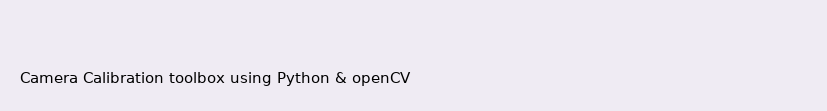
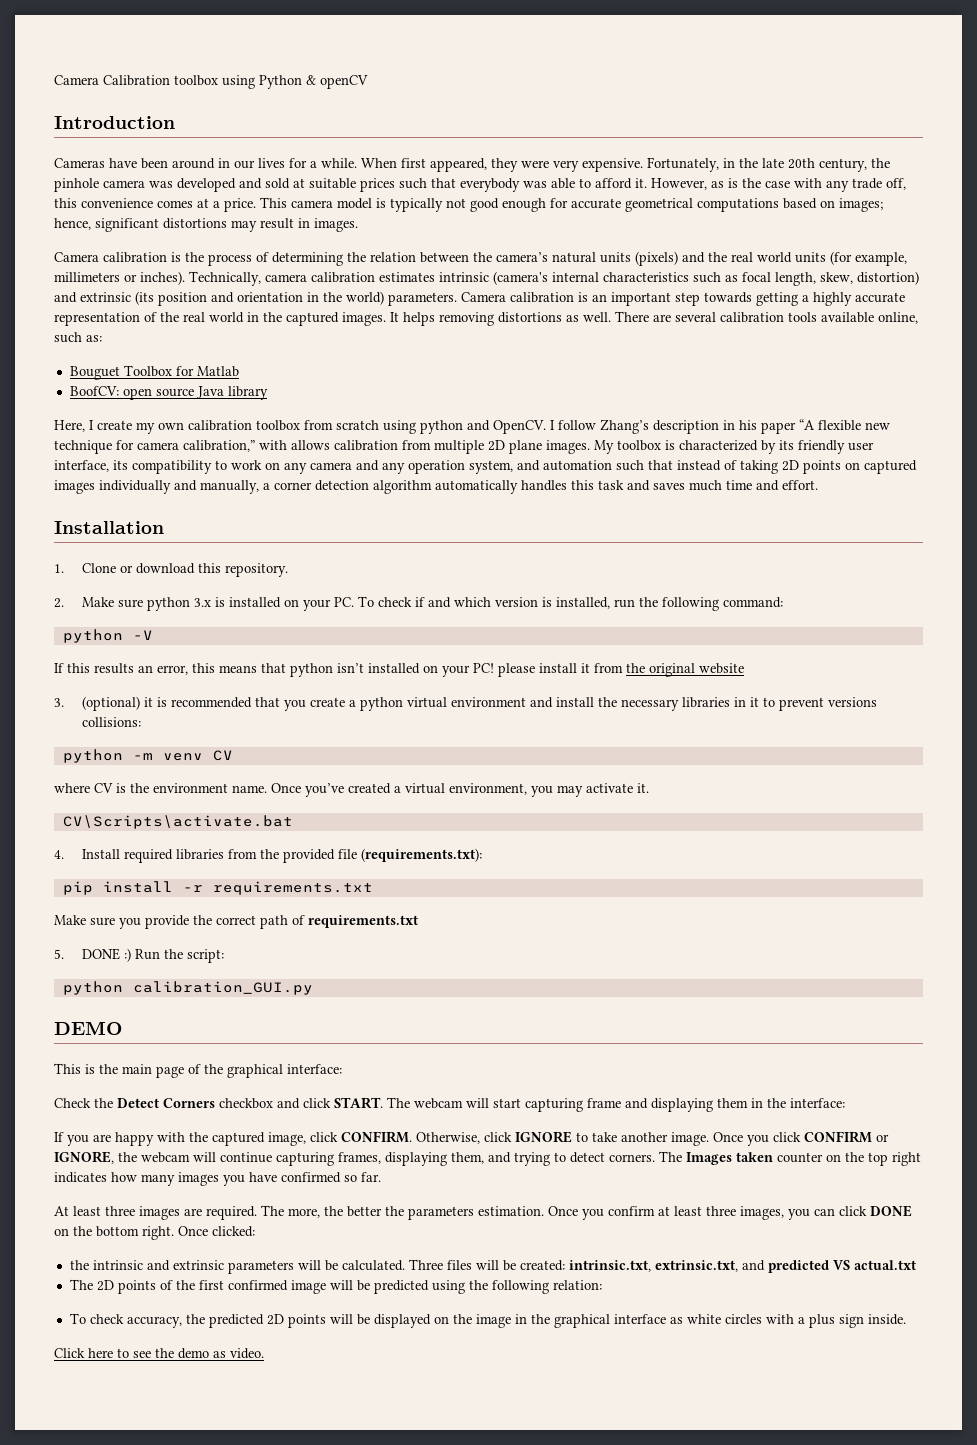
(411, 79) none -> [54,116,175,129] [54,157,890,172] [54,178,906,192] [54,197,883,212] [54,218,358,232] [54,251,907,266] [54,271,919,286] [54,291,905,306] [54,311,918,326] [54,332,102,343] [69,365,239,380] [69,386,268,400] [54,419,890,434] [54,440,874,454] [54,460,917,474] [54,480,818,494] [54,521,164,534] [54,563,288,577] [54,596,783,611] [62,629,153,643] [54,663,744,677] [54,696,877,711] [81,717,141,727] [62,749,233,763] [54,783,649,797] [62,815,293,829] [54,848,482,863] [62,881,373,895] [54,915,418,929] [54,948,224,963] [62,981,313,995] [54,1021,122,1035] [54,1063,342,1078] [54,1097,845,1112] [54,1131,889,1146] [54,1151,921,1166] [54,1172,381,1186] [54,1205,912,1220] [54,1226,255,1240] [69,1259,916,1274] [69,1279,602,1294] [69,1313,906,1328] [54,1348,264,1359] // Introduction // Cameras have been around in our lives for a while. When first appeared, they were very expensive. Fortunately, in the late 20th century, the pinhole camera was developed and sold at suitable prices such that everybody was able to afford it. However, as is the case with any trade off, this convenience comes at a price. This camera model is typically not good enough for accurate geometrical computations based on images; hence, significant distortions may result in images. // Camera calibration is the process of determining the relation between the camera’s natural units (pixels) and the real world units (for example, millimeters or inches). Technically, camera calibration estimates intrinsic (camera's internal characteristics such as focal length, skew, distortion) and extrinsic (its position and orientation in the world) parameters. Camera calibration is an important step towards getting a highly accurate representation of the real world in the captured images. It helps removing distortions as well. There are several calibration tools available online, such as: // Bouguet Toolbox for Matlab // BoofCV: open source Java library // Here, I create my own calibration toolbox from scratch using python and OpenCV. I follow Zhang’s description in his paper “A flexible new technique for camera calibration,” with allows calibration from multiple 2D plane images. My toolbox is characterized by its friendly user interface, its compatibility to work on any camera and any operation system, and automation such that instead of taking 2D points on captured images individually and manually, a corner detection algorithm automatically handles this task and saves much time and effort. // Installation // 1. Clone or download this repository. // 2. Make sure python 3.x is installed on your PC. To check if and which version is installed, run the following command: // python -V // If this results an error, this means that python isn’t installed on your PC! please install it from the original website // 3. (optional) it is recommended that you create a python virtual environment and install the necessary libraries in it to prevent versions collisions: // python -m venv CV // where CV is the environment name. Once you’ve created a virtual environment, you may activate it. // CV\Scripts\activate.bat // 4. Install required libraries from the provided file (requirements.txt): // pip install -r requirements.txt // Make sure you provide the correct path of requirements.txt // 5. DONE :) Run the script: // python calibration_GUI.py // DEMO // This is the main page of the graphical interface: // Check the Detect Corners checkbox and click START. The webcam will start capturing frame and displaying them in the interface: // If you are happy with the captured image, click CONFIRM. Otherwise, click IGNORE to take another image. Once you click CONFIRM or IGNORE, the webcam will continue capturing frames, displaying them, and trying to detect corners. The Images taken counter on the top right indicates how many images you have confirmed so far. // At least three images are required. The more, the better the parameters estimation. Once you confirm at least three images, you can click DONE on the bottom right. Once clicked: // the intrinsic and extrinsic parameters will be calculated. Three files will be created: intrinsic.txt, extrinsic.txt, and predicted VS actual.txt // The 2D points of the first confirmed image will be predicted using the following relation: // To check accuracy, the predicted 2D points will be displayed on the image in the graphical interface as white circles with a plus sign inside. // Click here to see the demo as video.

